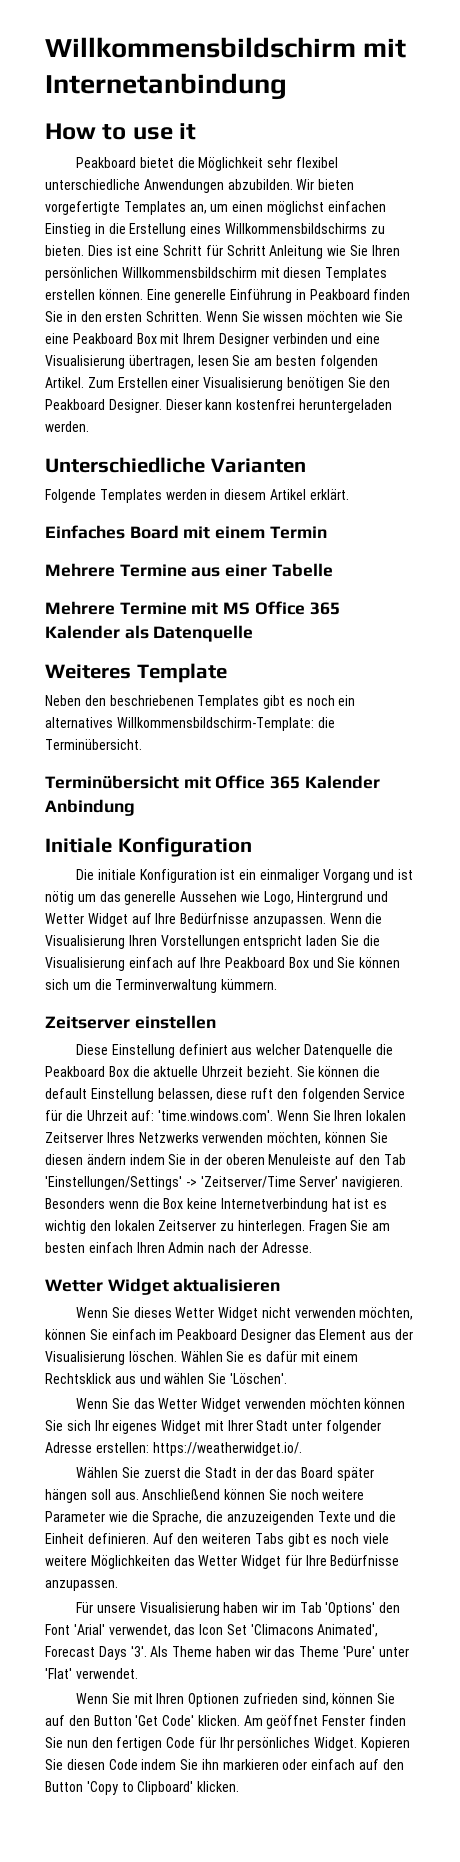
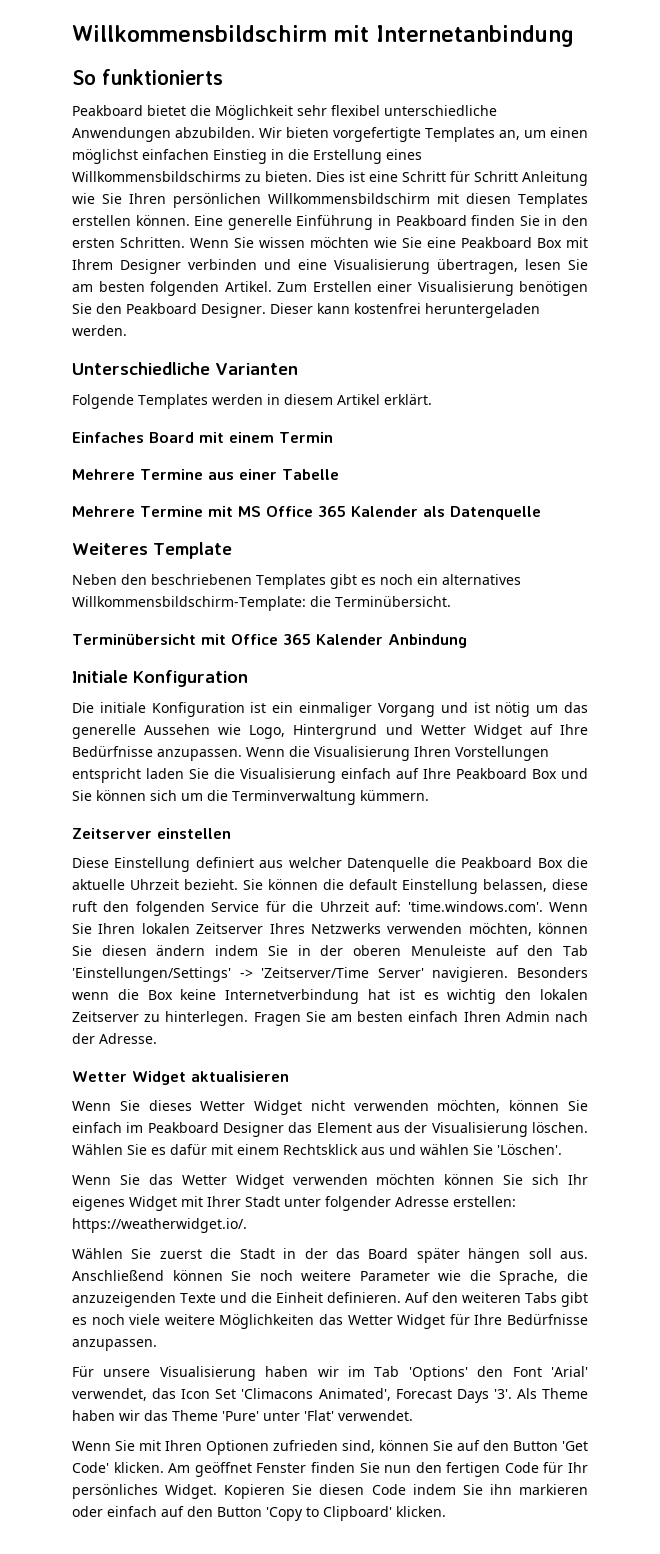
[45,123,197,140] How to use it -> [72,69,223,85] So funktionierts

